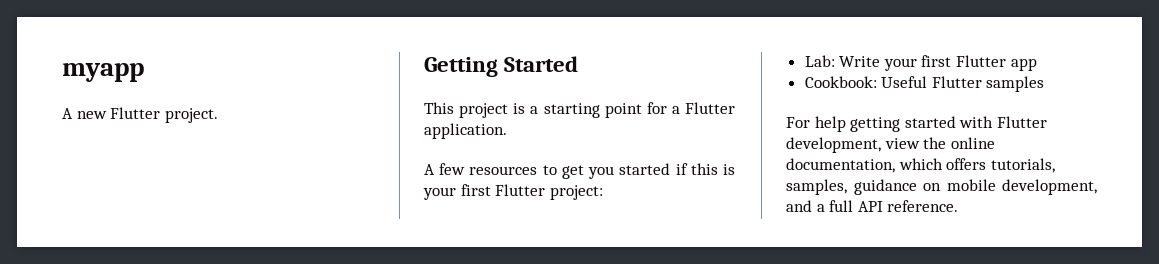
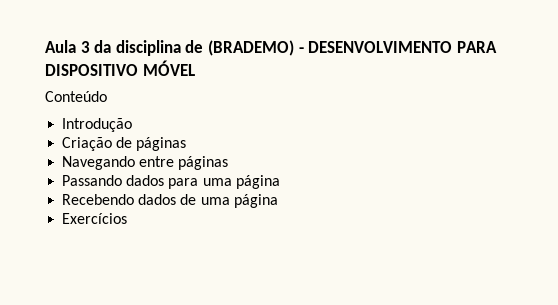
[62,63,144,82] [62,107,218,123] [424,56,579,77] [424,102,735,118] [424,123,507,139] [424,163,735,179] [423,184,603,200] [804,55,1037,71] [804,76,1045,92] [786,116,1047,132] [786,137,995,153] [786,158,1055,173] [786,179,1097,195] [786,200,959,212] myapp // A new Flutter project. // Getting Started // This project is a starting point for a Flutter application. // A few resources to get you started if this is your first Flutter project: // Lab: Write your first Flutter app // Cookbook: Useful Flutter samples // For help getting started with Flutter development, view the online documentation, which offers tutorials, samples, guidance on mobile development, and a full API reference. -> [45,40,497,56] [45,60,195,76] [45,91,107,102] [62,118,133,132] [62,137,187,151] [62,156,229,170] [62,175,280,189] [62,194,278,208] [62,213,128,224] Aula 3 da disciplina de (BRADEMO) - DESENVOLVIMENTO PARA DISPOSITIVO MÓVEL // Conteúdo // Introdução // Criação de páginas // Navegando entre páginas // Passando dados para uma página // Recebendo dados de uma página // Exercícios

